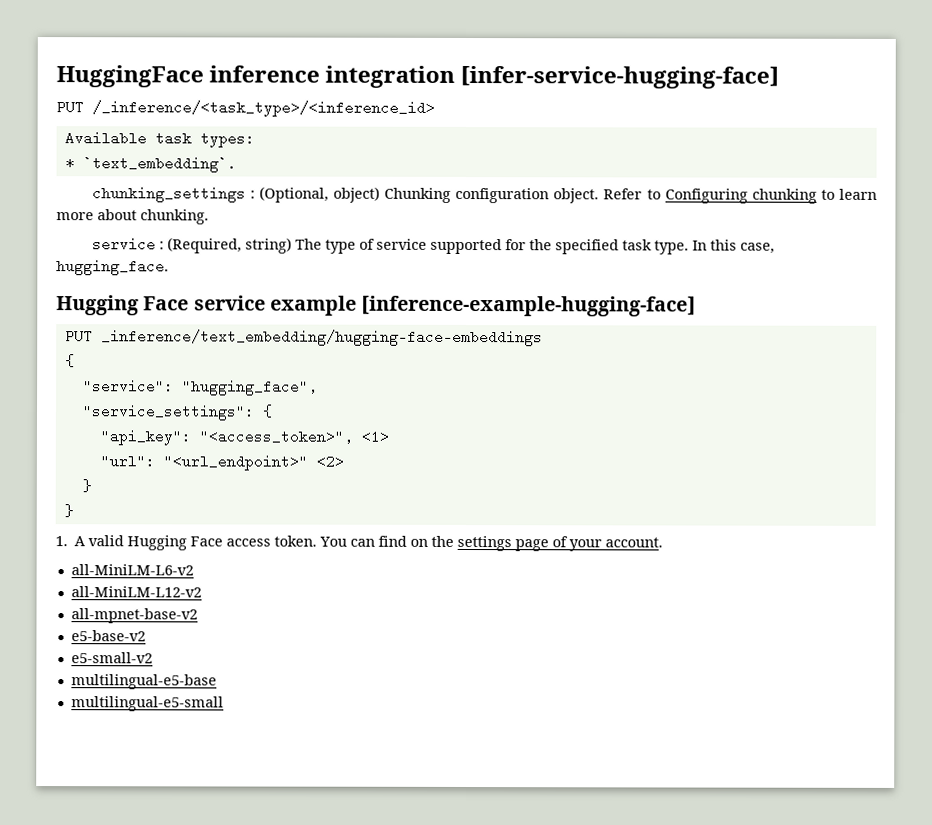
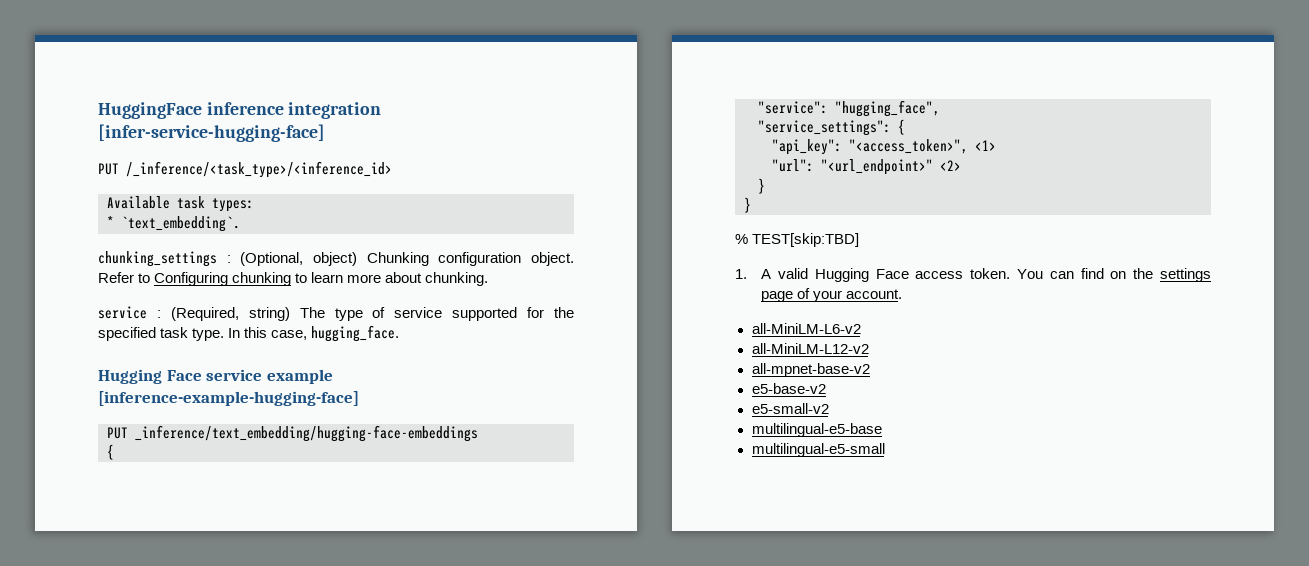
(74, 511) none -> [735,233,860,247] // % TEST[skip:TBD]

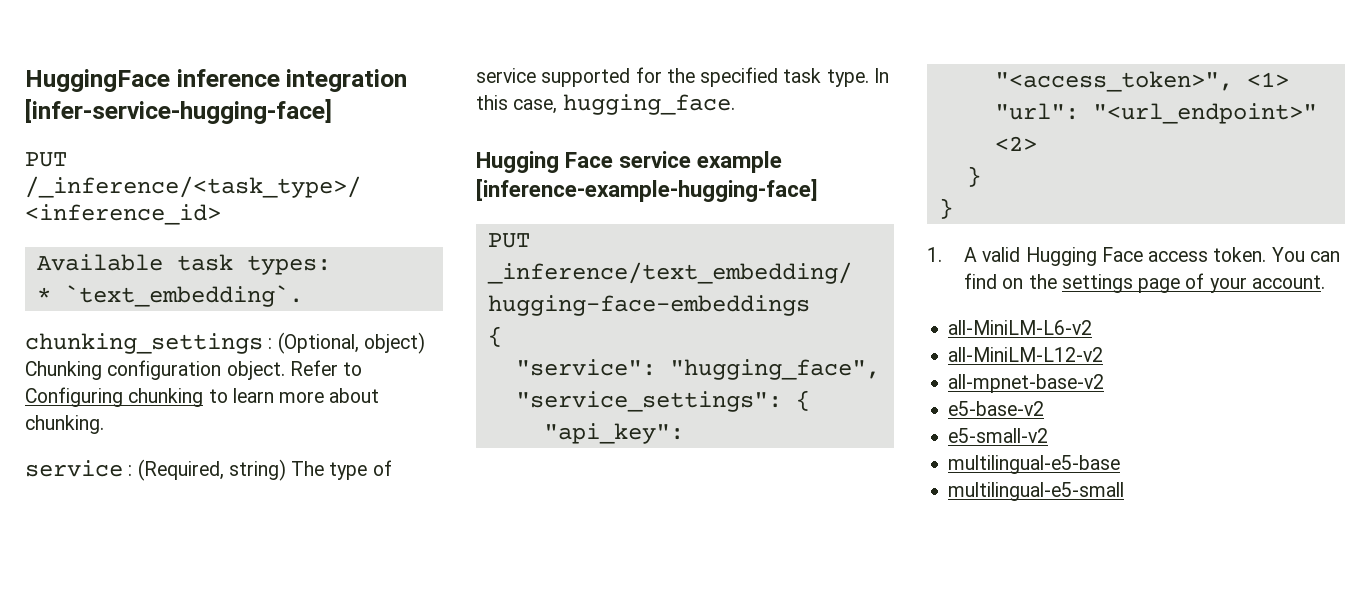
[735,233,860,247] // % TEST[skip:TBD] -> (953, 208) none

